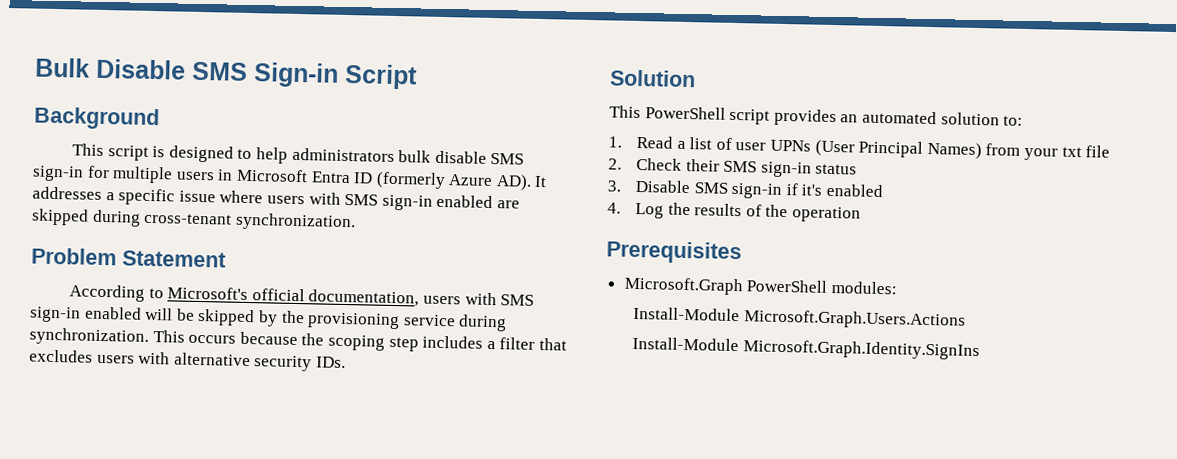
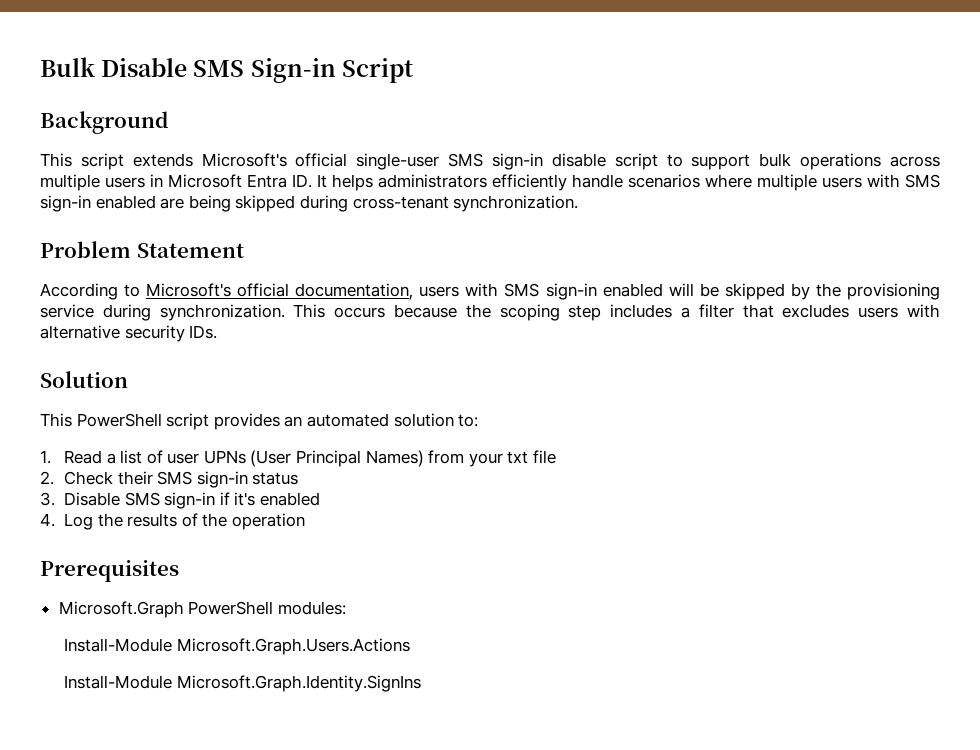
[152,145,525,165] [32,165,110,182] is designed to help administrators bulk disable SMS sign-in for -> [132,153,941,170] extends Microsoft's official single-user SMS sign-in disable script to support bulk operations across
[353,171,548,191] [32,186,264,206] ID (formerly Azure AD). It addresses a specific issue where -> [292,174,817,191] ID. It helps administrators efficiently handle scenarios where multiple
(520, 204) none -> [188,195,231,212] being

